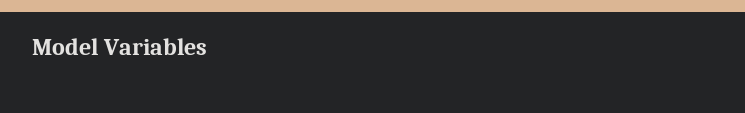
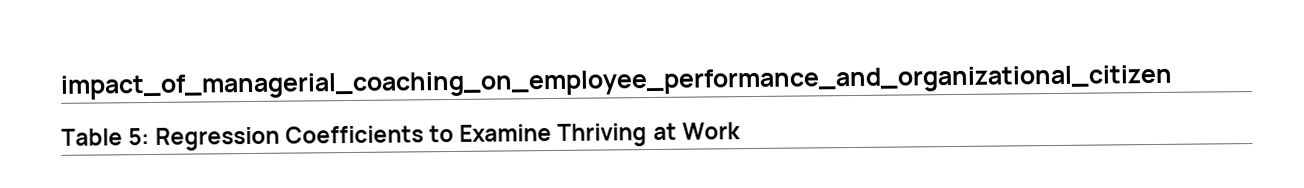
[32,38,208,55] Model Variables -> [60,64,1172,100] [61,122,741,151] impact_of_managerial_coaching_on_employee_performance_and_organizational_citizen // Table 5: Regression Coefficients to Examine Thriving at Work

